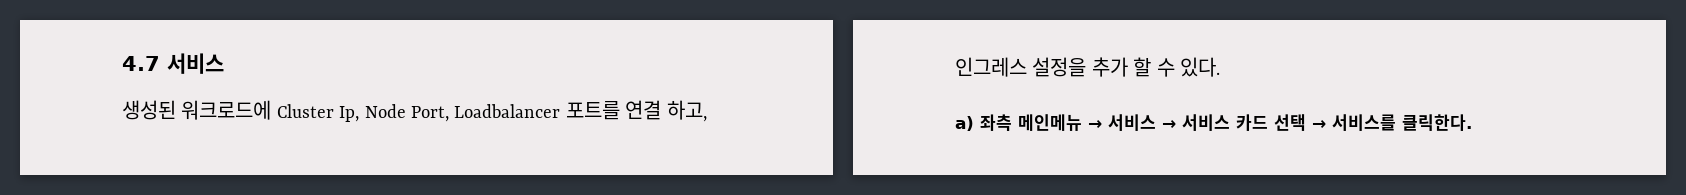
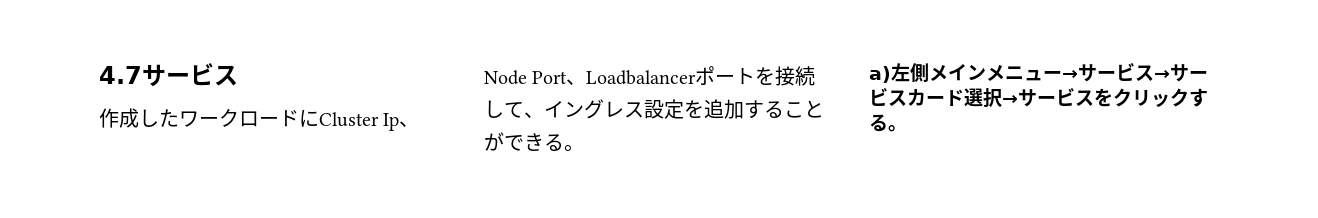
[167,53,224,74] [122,100,707,122] [955,57,1220,77] [955,114,1472,131] 서비스 // 생성된 워크로드에 Cluster Ip, Node Port, Loadbalancer 포트를 연결 하고, 인그레스 설정을 추가 할 수 있다. // a) 좌측 메인메뉴 → 서비스 → 서비스 카드 선택 → 서비스를 클릭한다. -> [142,63,238,87] [99,108,420,131] [484,66,816,86] [484,99,824,119] [484,132,584,152] [869,63,1208,83] [869,88,1208,108] [869,114,907,132] サービス // 作成したワークロードにCluster Ip、Node Port、Loadbalancerポートを接続して、イングレス設定を追加することができる。 // a)左側メインメニュー→サービス→サービスカード選択→サービスをクリックする。

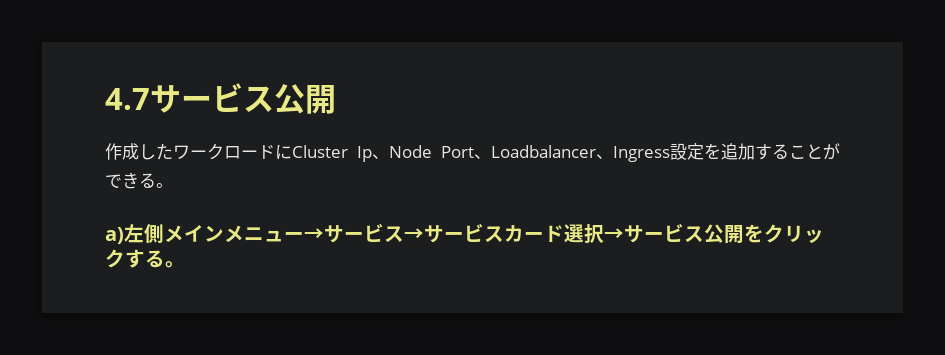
(238, 75) none -> [274,84,336,114] 公開
[695,66,816,86] [484,99,644,119] ポートを接続して、イングレス -> [596,146,670,162] 、Ingress
(1094, 98) none -> [704,224,744,244] 公開

